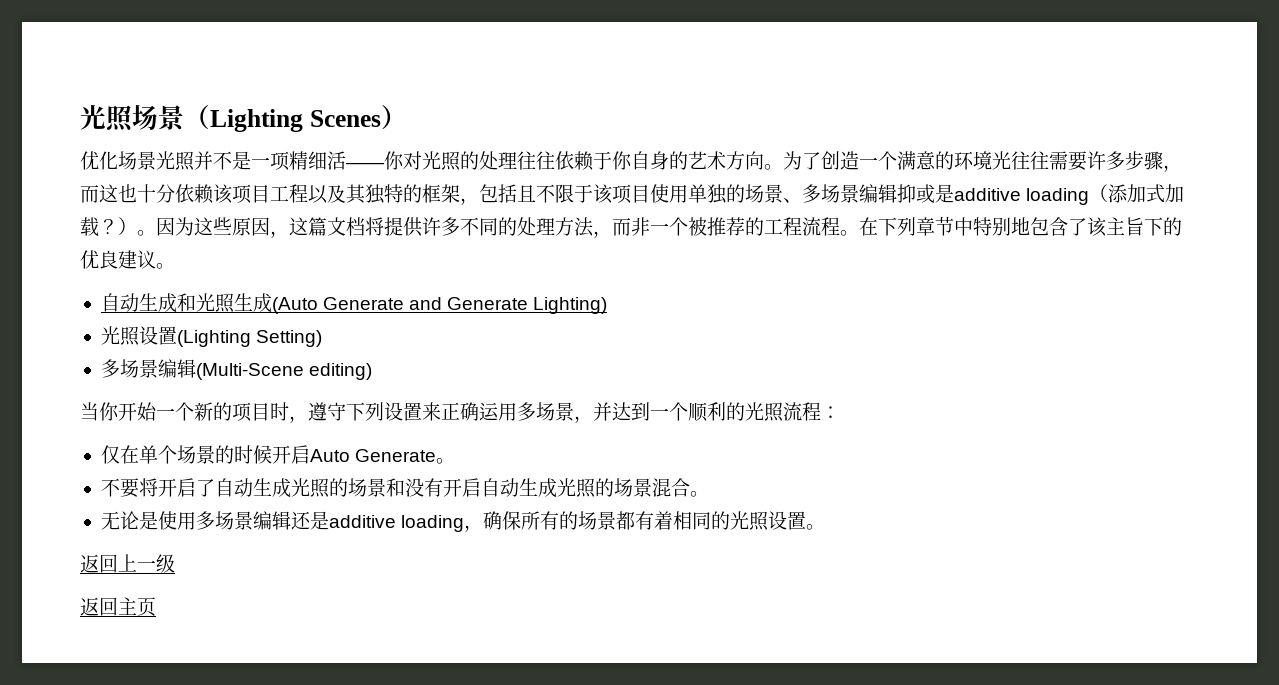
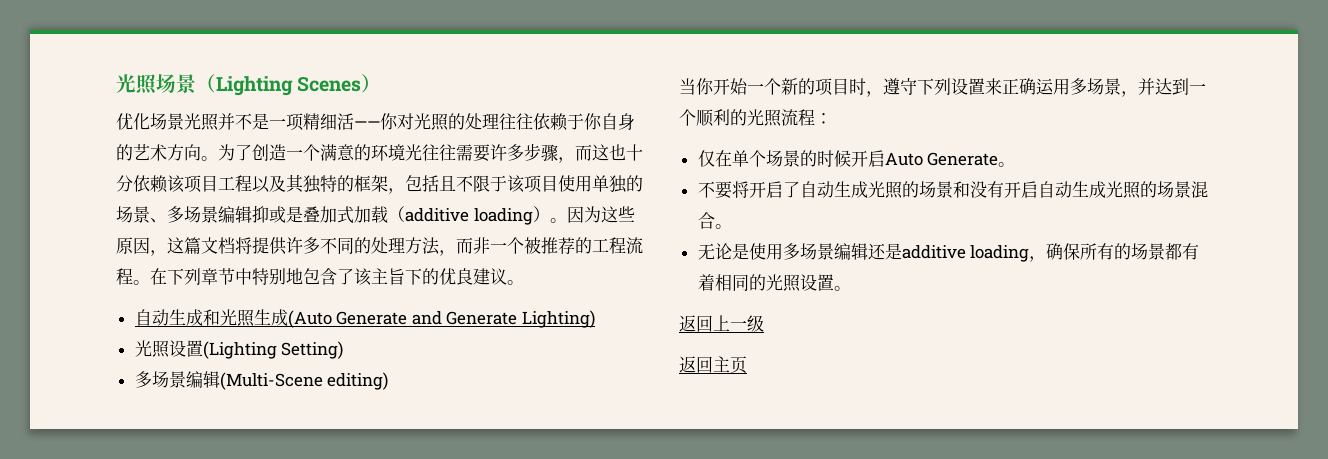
[954,184,1185,205] [80,217,118,237] additive loading（添加式加载？ -> [303,206,533,225] 叠加式加载（additive loading

